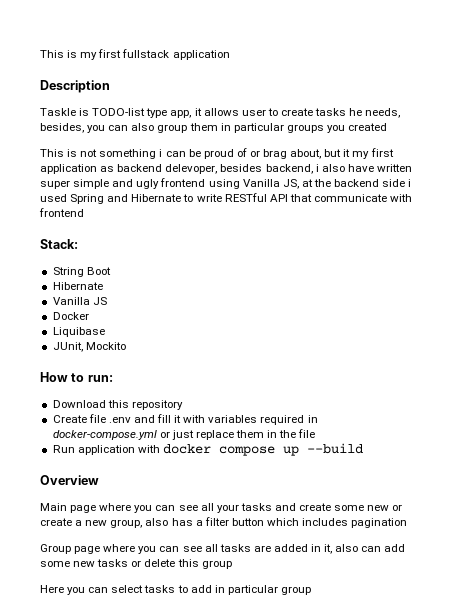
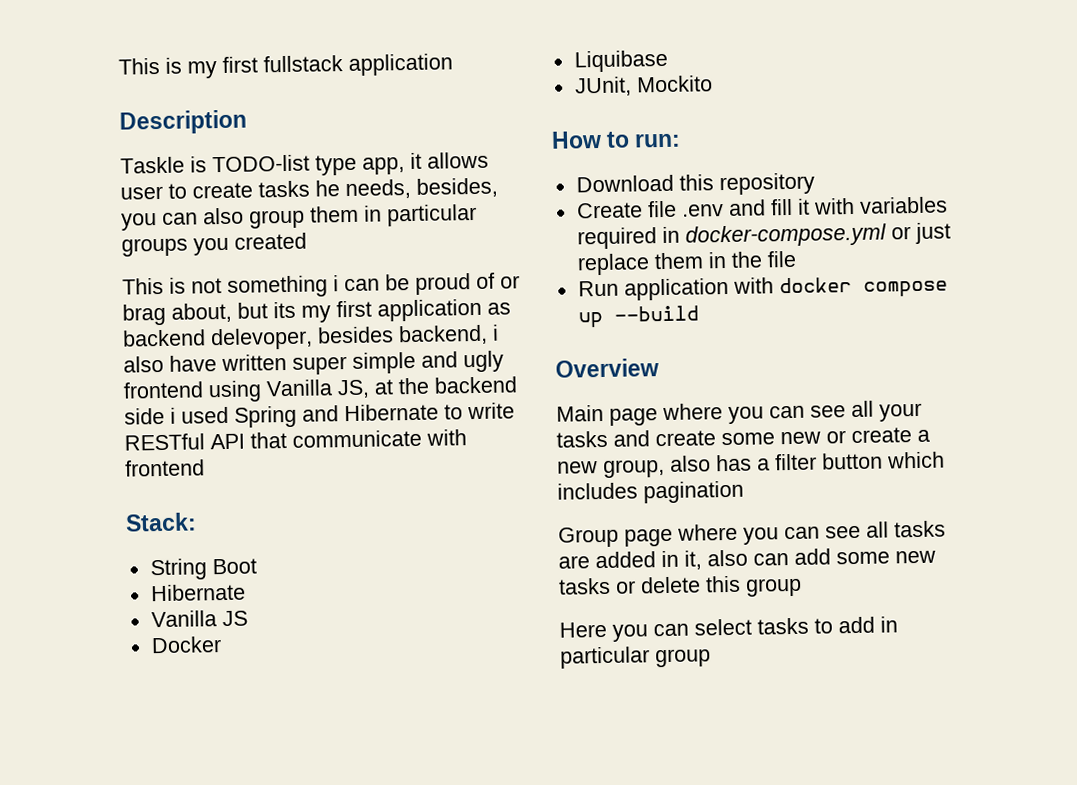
[343,149,351,157] it -> [273,301,296,319] its

